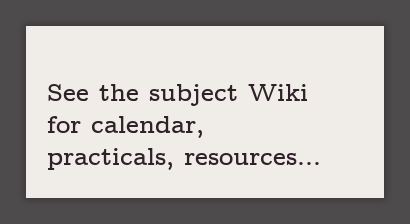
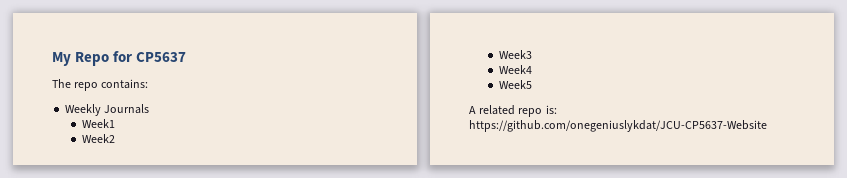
[47,84,308,106] [47,116,204,138] [47,148,321,170] See the subject Wiki for calendar, practicals, resources... -> [52,51,187,66] [52,79,149,91] [65,104,150,116] [81,119,115,128] [81,134,115,143] [498,50,532,59] [498,65,532,74] [498,80,532,89] [469,105,557,117] [469,120,767,132] My Repo for CP5637 // The repo contains: // Weekly Journals // Week1 // Week2 // Week3 // Week4 // Week5 // A related repo is: https://github.com/onegeniuslykdat/JCU-CP5637-Website

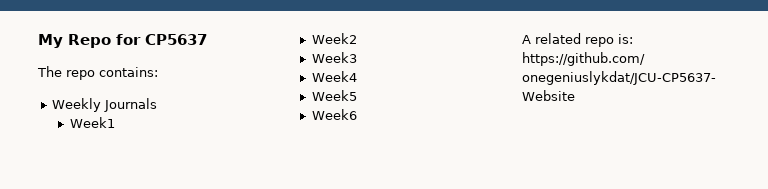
(532, 84) none -> [312,109,358,120] // Week6

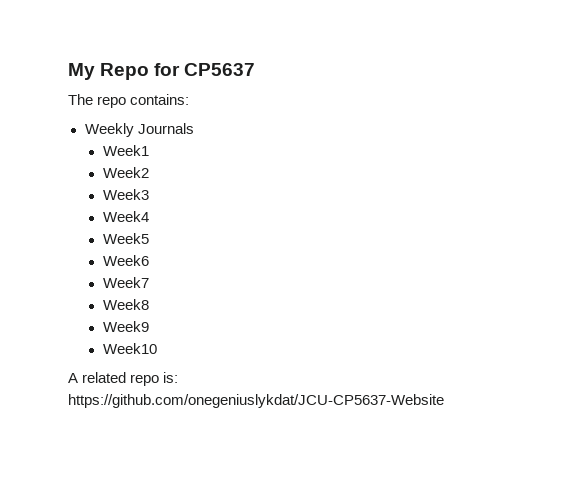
(358, 114) none -> [102,277,149,288] [102,299,149,310] [102,321,149,332] [102,343,157,354] // Week7 // Week8 // Week9 // Week10

